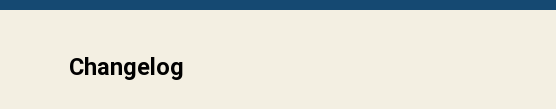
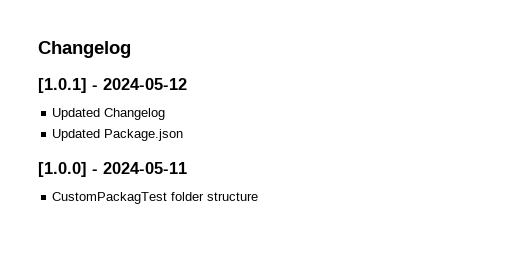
[69,57,184,80] Changelog -> [38,41,131,58] [38,78,187,93] [52,108,166,120] [52,129,184,141] [38,162,187,177] [52,192,259,204] Changelog // [1.0.1] - 2024-05-12 // Updated Changelog // Updated Package.json // [1.0.0] - 2024-05-11 // CustomPackagTest folder structure

